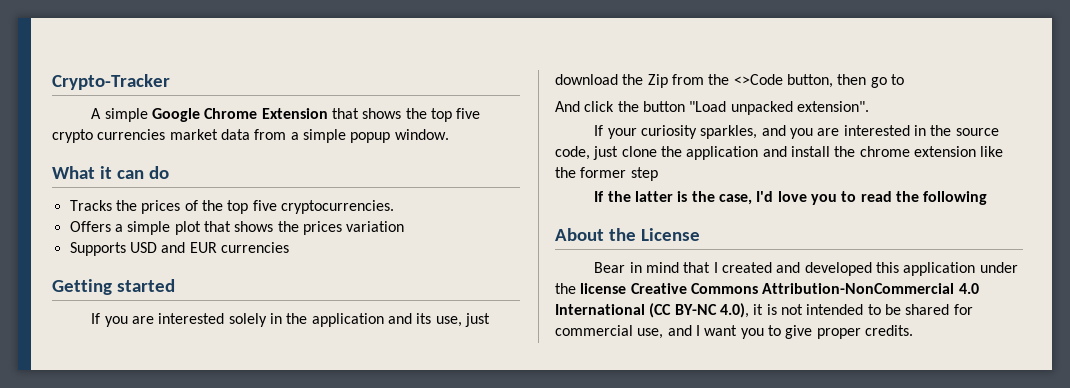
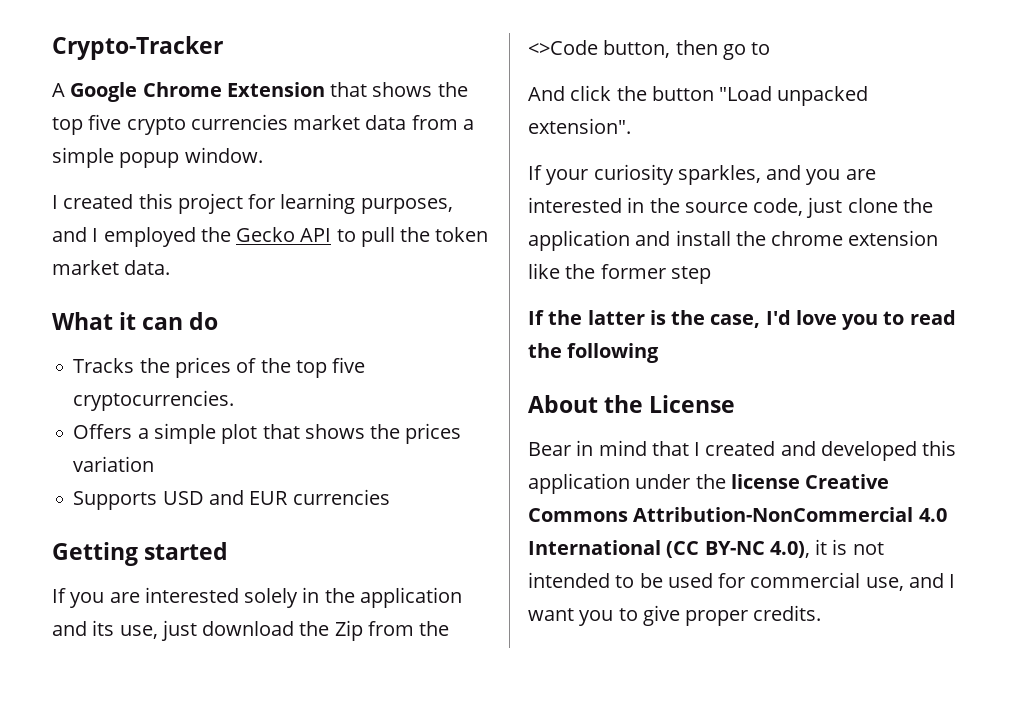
[104,108,148,122] simple -> (65, 90) none
(449, 134) none -> [52,193,453,214] [52,227,489,247] [52,260,171,275] // I created this project for learning purposes, and I employed the Gecko API to pull the token market data.
[905,304,950,315] shared -> [667,573,713,588] used

